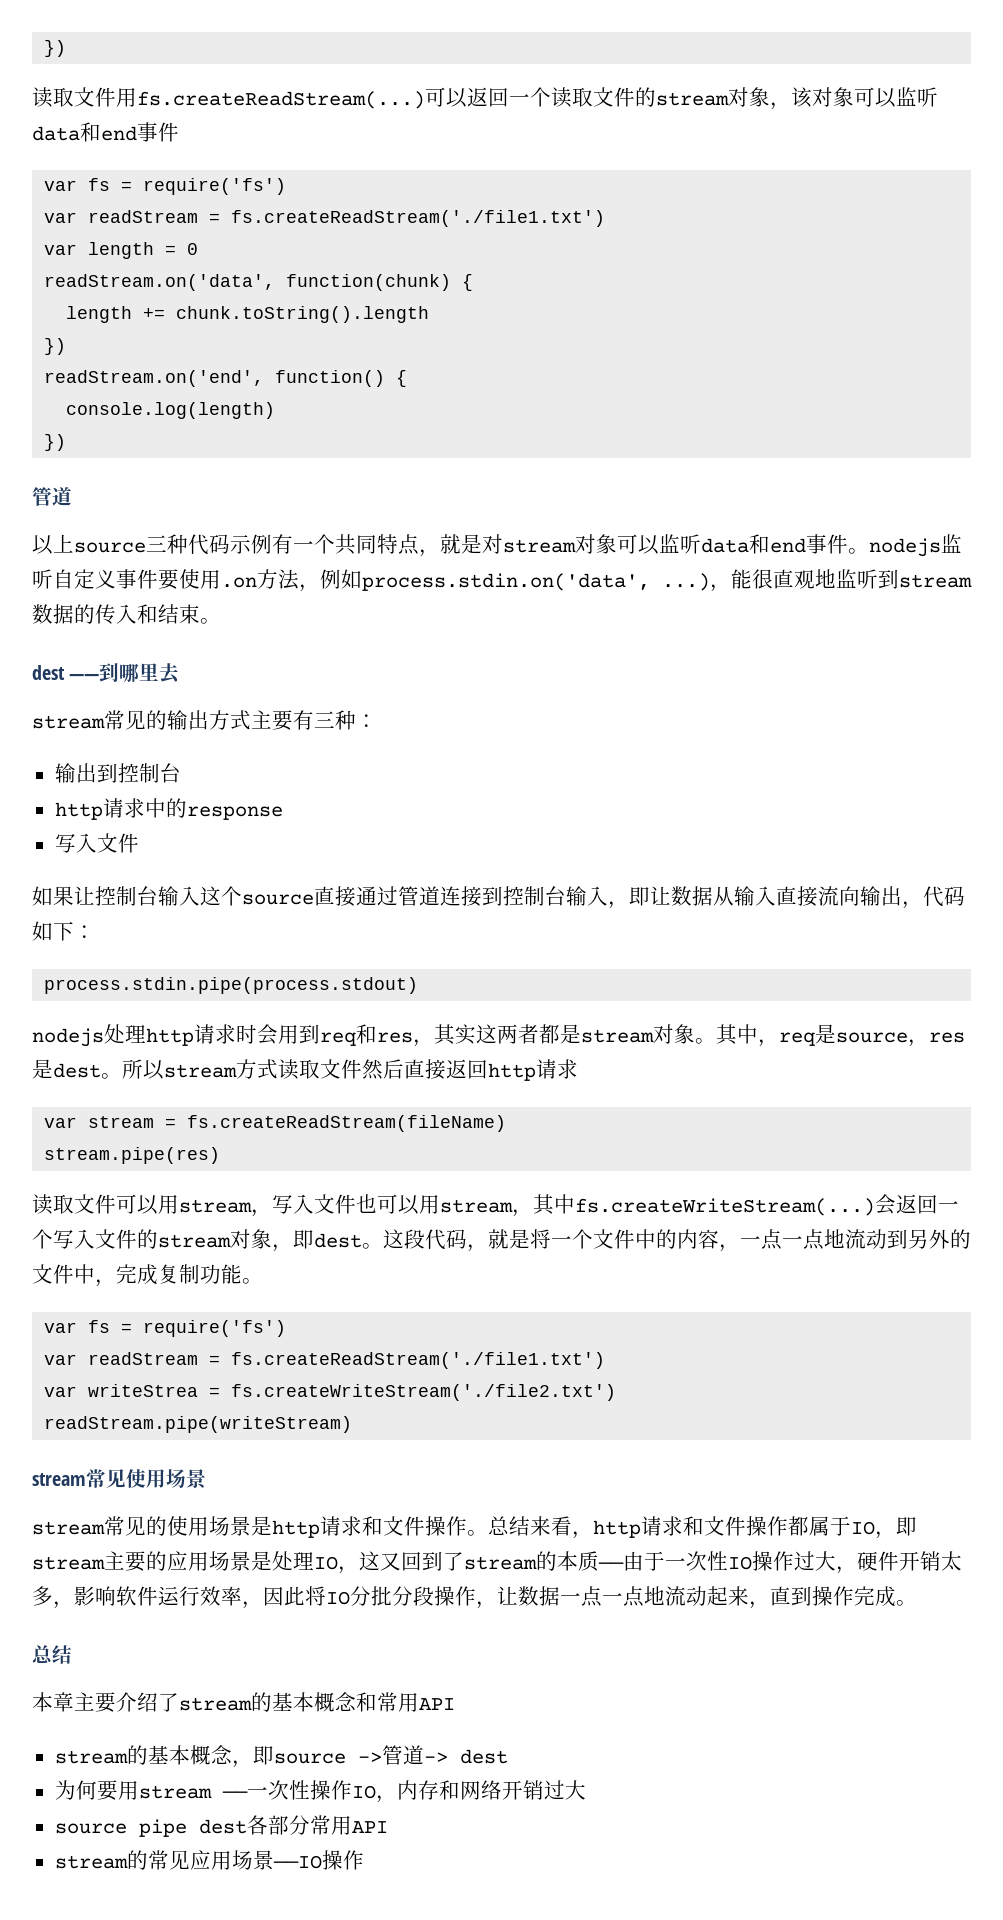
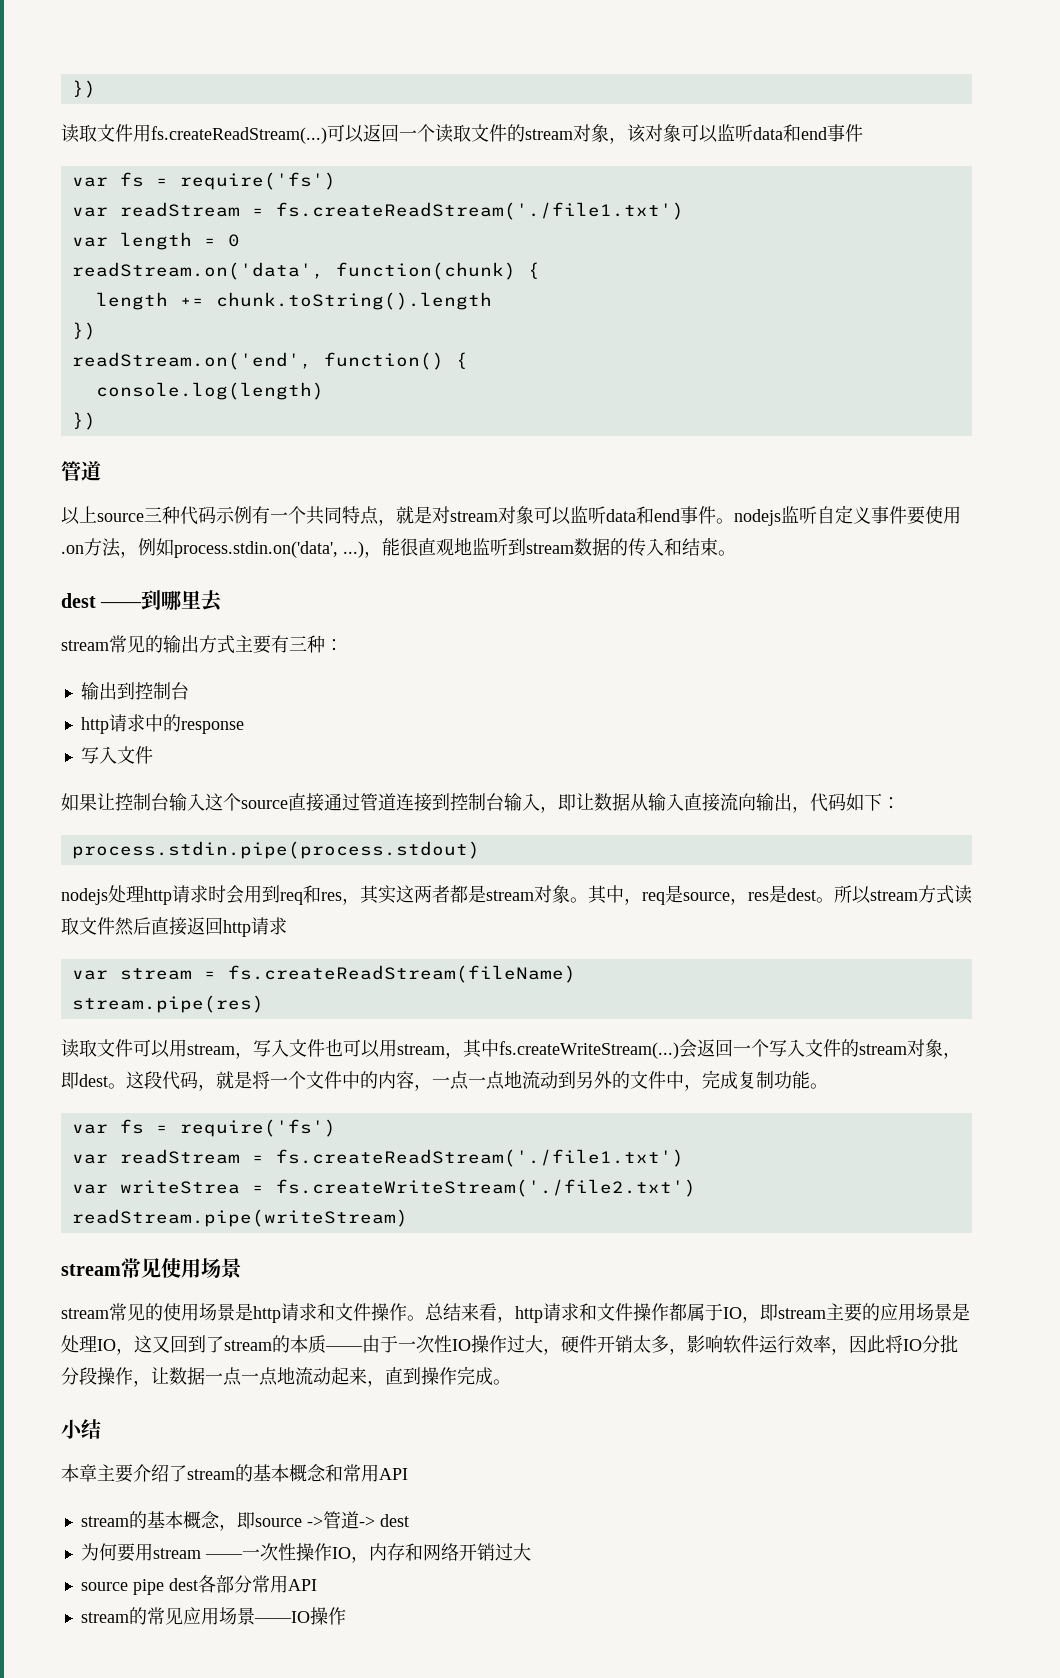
[32,1645,53,1664] 总 -> [61,1419,83,1439] 小

